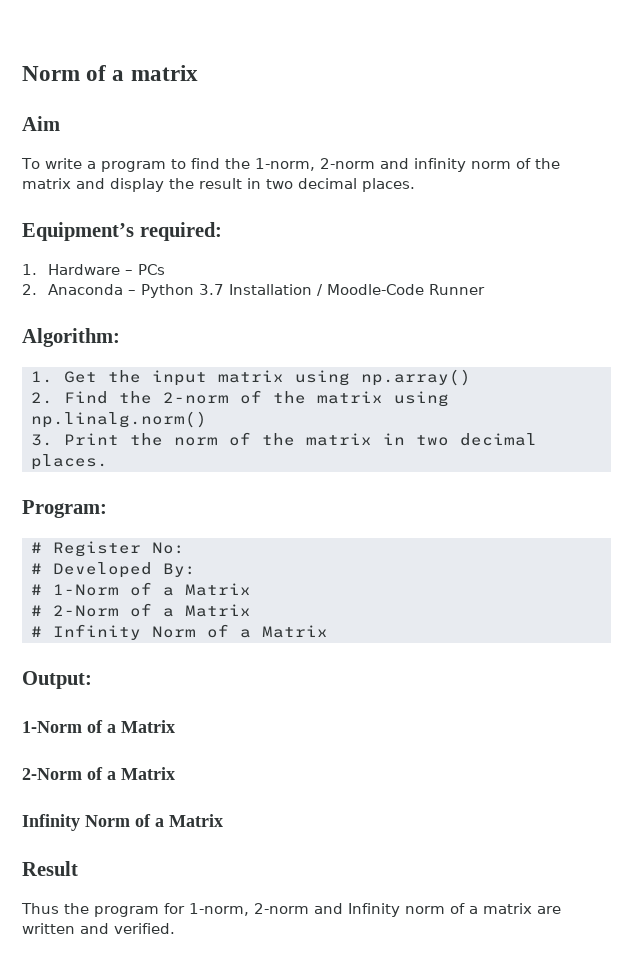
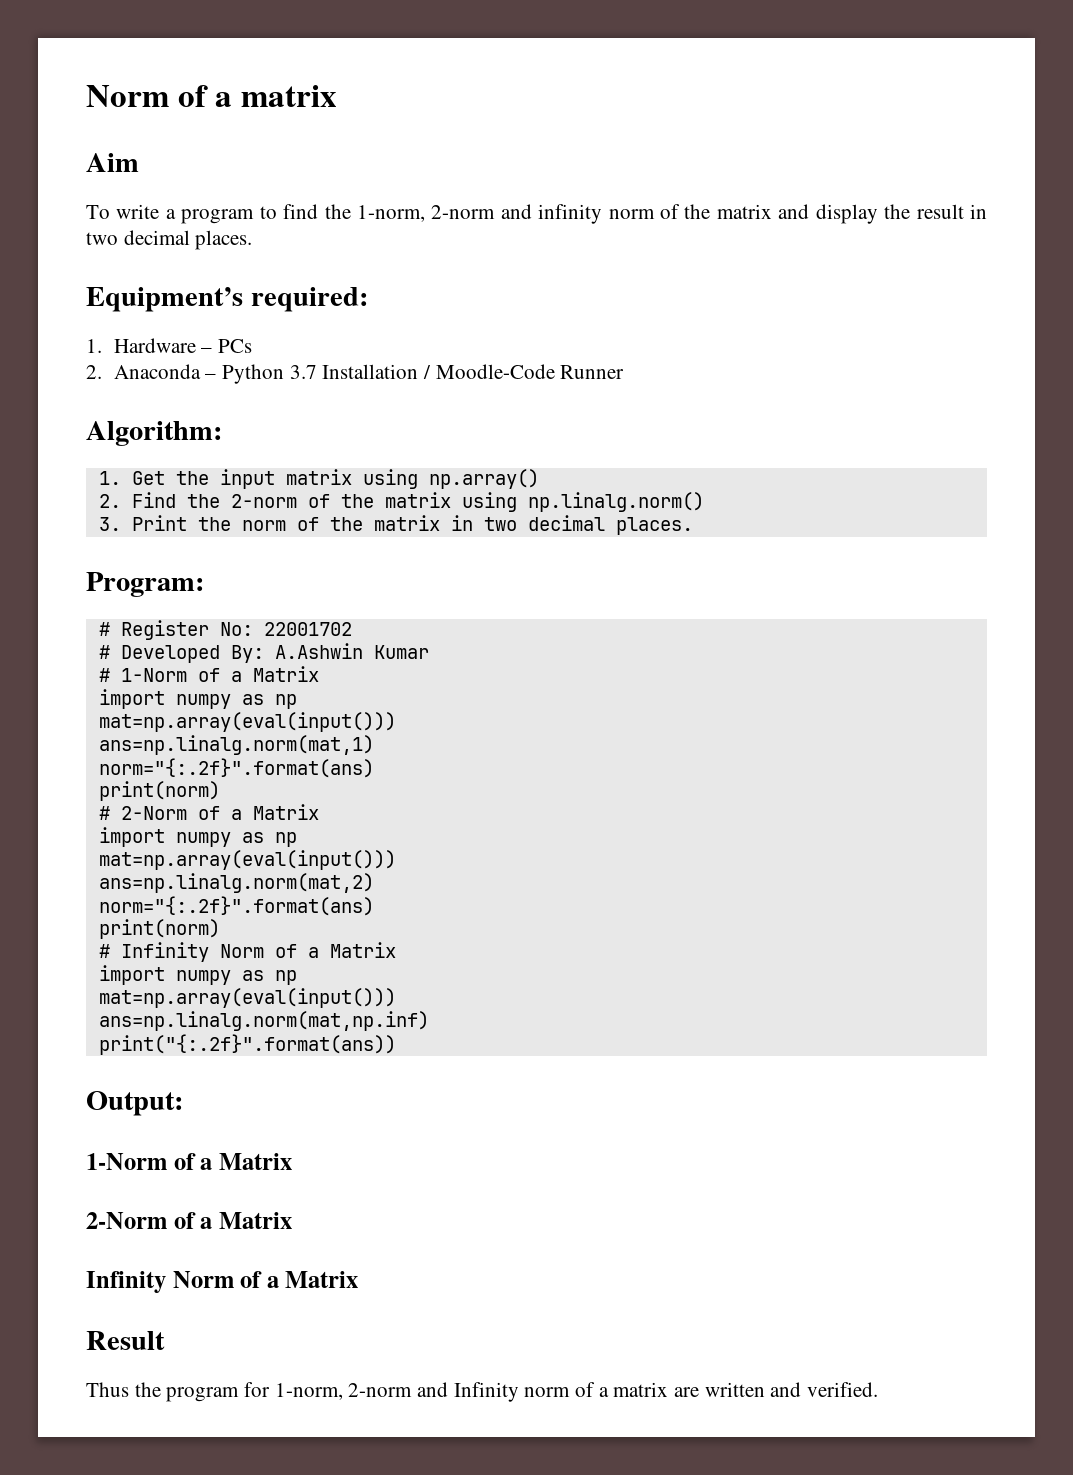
(185, 548) none -> [263,622,352,636] 22001702
(196, 570) none -> [274,643,429,659] A.Ashwin Kumar
(251, 589) none -> [98,689,297,709] [98,712,396,732] [98,735,374,755] [98,758,374,778] [98,781,220,801] // import numpy as np // mat=np.array(eval(input())) // ans=np.linalg.norm(mat,1) // norm="{:.2f}".format(ans) // print(norm)
(251, 610) none -> [98,827,297,847] [98,850,396,870] [98,873,374,893] [98,896,374,916] [98,919,220,939] // import numpy as np // mat=np.array(eval(input())) // ans=np.linalg.norm(mat,2) // norm="{:.2f}".format(ans) // print(norm)
(328, 631) none -> [98,965,297,985] [98,988,396,1008] [98,1011,429,1031] [98,1034,396,1055] // import numpy as np // mat=np.array(eval(input())) // ans=np.linalg.norm(mat,np.inf) // print("{:.2f}".format(ans))

